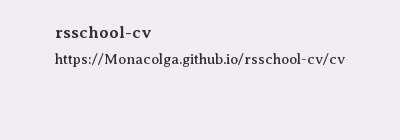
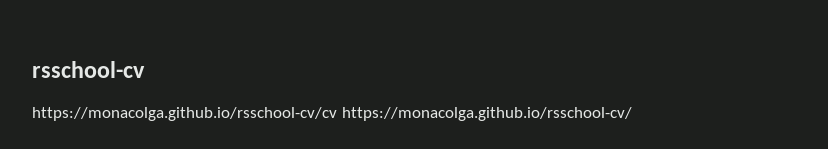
[55,53,345,67] https://Monacolga.github.io/rsschool-cv/cv -> [32,107,632,121] https://monacolga.github.io/rsschool-cv/cv https://monacolga.github.io/rsschool-cv/

